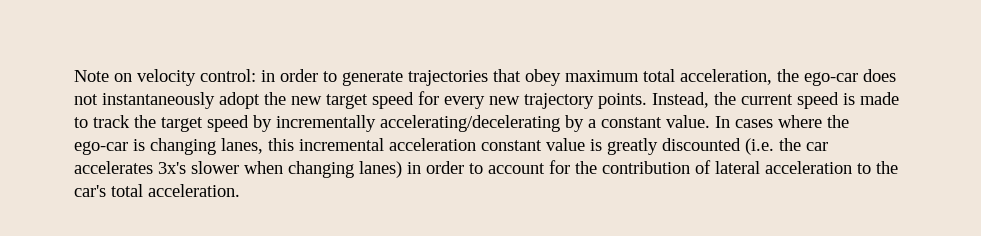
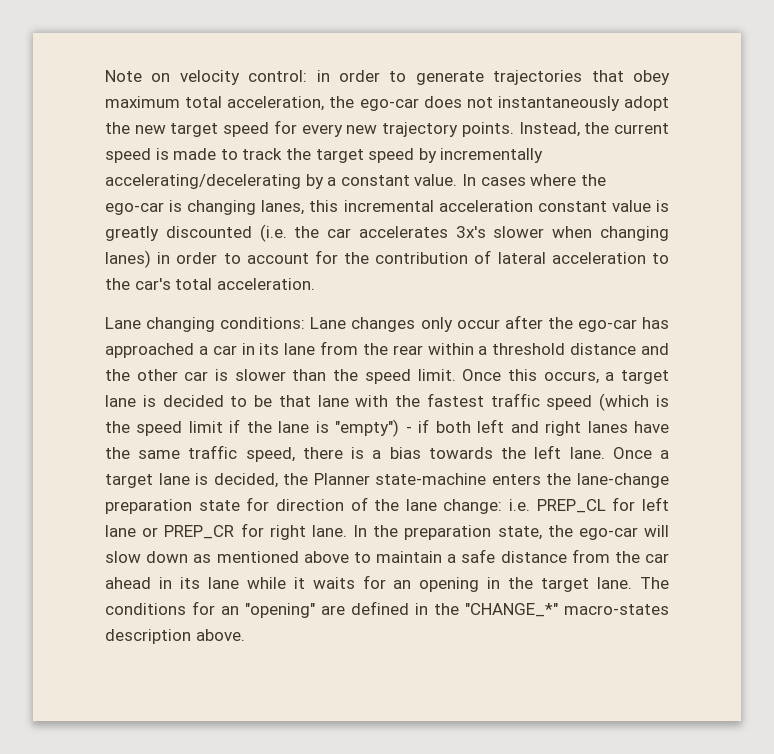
(240, 190) none -> [105,315,670,332] [105,341,669,358] [105,369,669,384] [105,393,669,411] [105,419,669,437] [105,445,669,462] [105,473,669,488] [105,497,669,514] [105,523,669,540] [105,549,669,563] [105,575,670,592] [105,601,669,618] [105,629,245,644] // Lane changing conditions: Lane changes only occur after the ego-car has approached a car in its lane from the rear within a threshold distance and the other car is slower than the speed limit. Once this occurs, a target lane is decided to be that lane with the fastest traffic speed (which is the speed limit if the lane is "empty") - if both left and right lanes have the same traffic speed, there is a bias towards the left lane. Once a target lane is decided, the Planner state-machine enters the lane-change preparation state for direction of the lane change: i.e. PREP_CL for left lane or PREP_CR for right lane. In the preparation state, the ego-car will slow down as mentioned above to maintain a safe distance from the car ahead in its lane while it waits for an opening in the target lane. The conditions for an "opening" are defined in the "CHANGE_*" macro-states description above.

